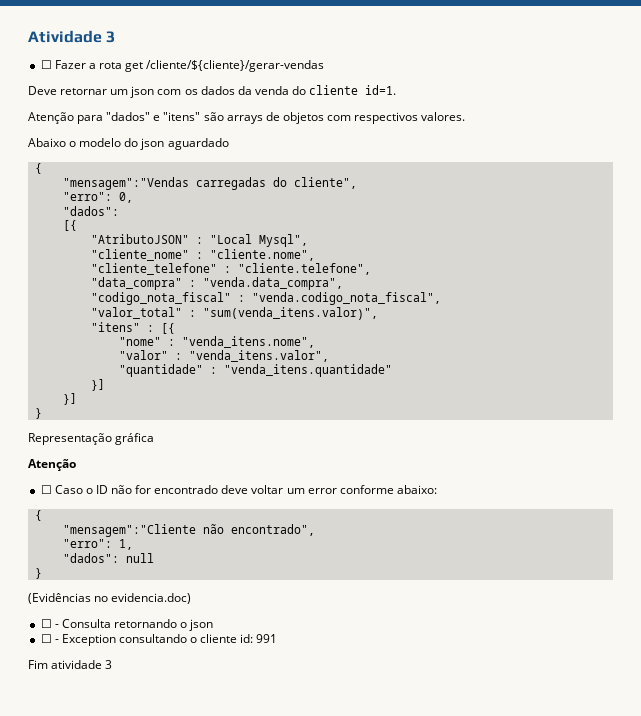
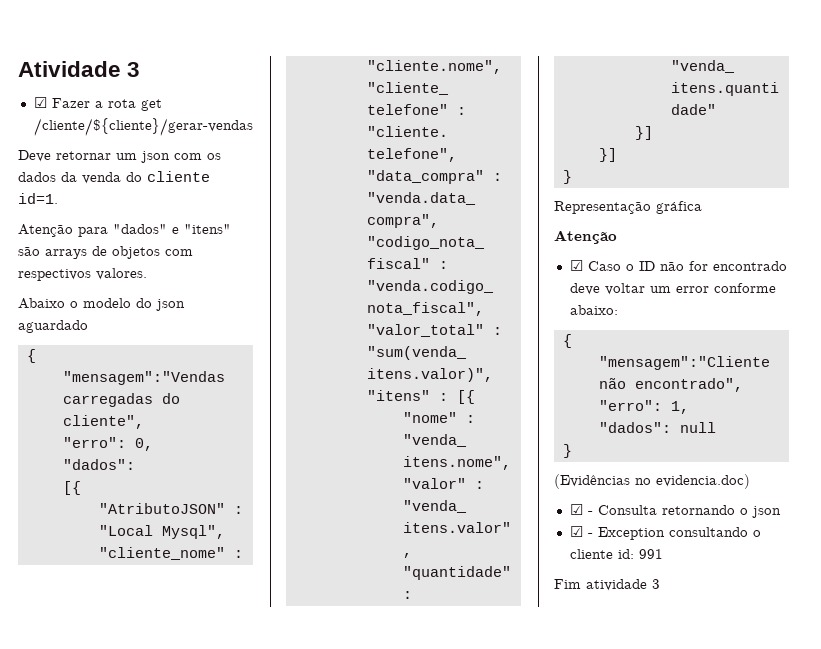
[40,60,52,69] ☐ -> [33,97,47,108] ☑
[40,485,52,494] ☐ -> [569,260,583,271] ☑
[40,619,52,628] ☐ -> [569,504,583,515] ☑
[40,634,52,643] ☐ -> [569,526,583,537] ☑

